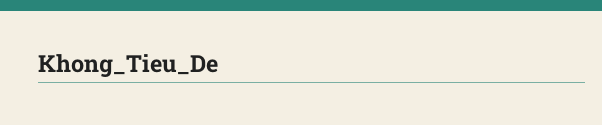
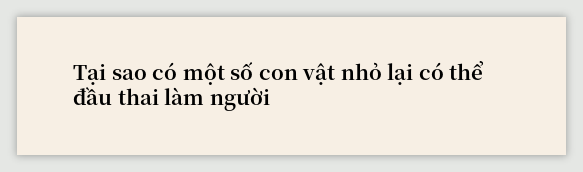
[38,54,218,78] Khong_Tieu_De -> [73,60,485,85] [73,87,270,111] Tại sao có một số con vật nhỏ lại có thể đầu thai làm người

